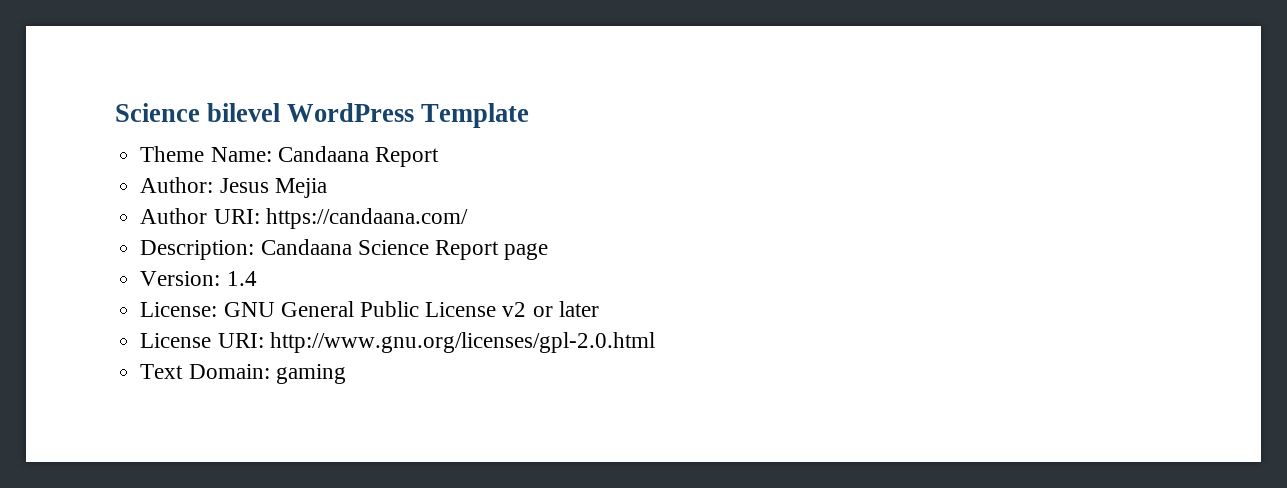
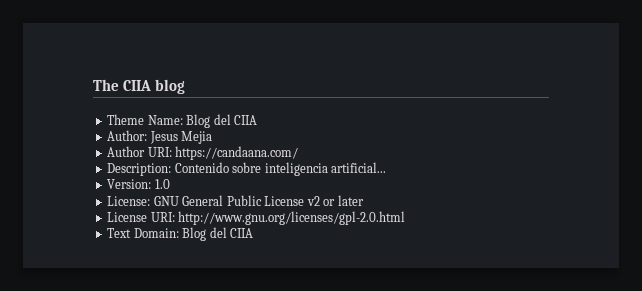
[115,103,530,128] Science bilevel WordPress Template -> [93,79,186,94] The CIIA blog
[277,146,439,167] Candaana Report -> [186,114,258,128] Blog del CIIA
[260,239,549,260] Candaana Science Report page -> [174,162,387,176] Contenido sobre inteligencia artificial...
[226,271,257,286] 1.4 -> [154,179,170,189] 1.0
[275,364,346,384] gaming -> [182,227,254,241] Blog del CIIA

